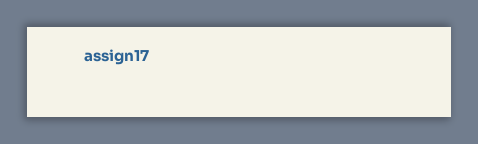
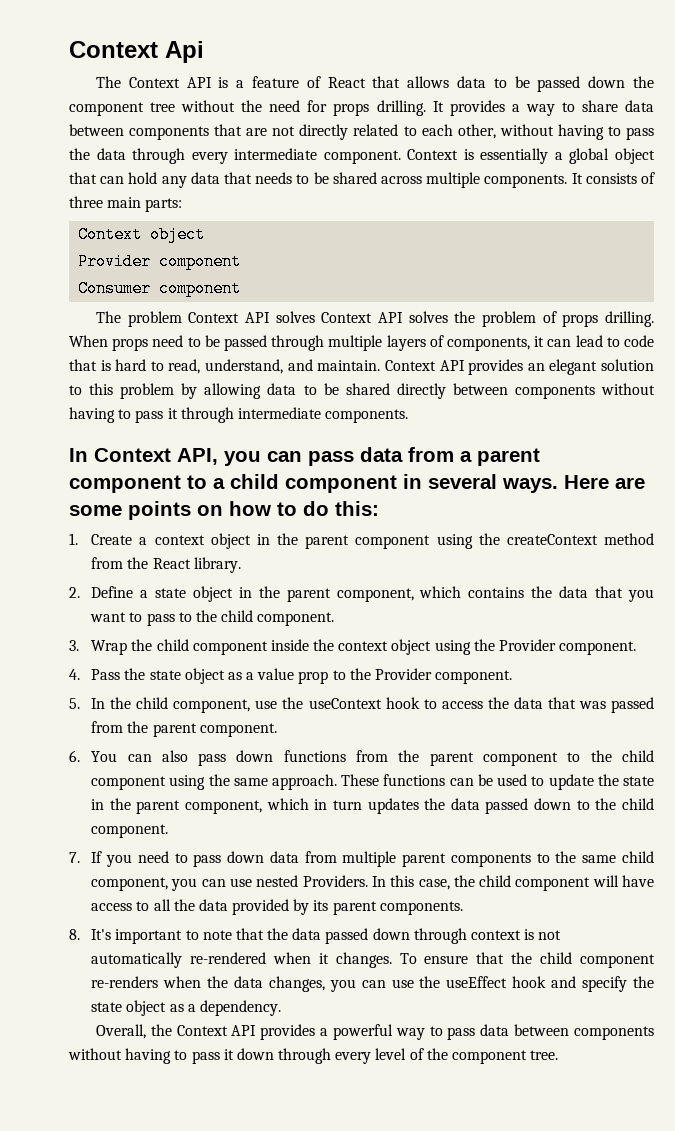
[84,49,149,65] assign17 -> [69,41,204,63] [95,76,654,92] [69,100,654,116] [69,124,655,140] [69,148,655,164] [69,172,655,188] [69,196,183,212] [78,226,206,243] [78,253,242,270] [78,280,242,297] [95,311,654,327] [69,335,654,351] [69,359,655,375] [69,383,655,399] [69,407,409,423] [69,447,540,466] [69,474,645,493] [69,501,379,520] [69,533,654,549] [91,557,241,573] [69,586,654,602] [90,610,335,626] [69,639,637,655] [69,668,513,684] [69,697,654,713] [91,721,277,737] [69,750,655,766] [91,774,654,790] [91,798,654,814] [91,824,169,838] [69,851,654,867] [91,875,655,891] [91,899,463,915] [69,928,562,944] [91,952,656,968] [91,976,654,992] [91,1000,281,1016] [95,1024,654,1040] [68,1048,559,1064] Context Api // The Context API is a feature of React that allows data to be passed down the component tree without the need for props drilling. It provides a way to share data between components that are not directly related to each other, without having to pass the data through every intermediate component. Context is essentially a global object that can hold any data that needs to be shared across multiple components. It consists of three main parts: // Context object // Provider component // Consumer component // The problem Context API solves Context API solves the problem of props drilling. When props need to be passed through multiple layers of components, it can lead to code that is hard to read, understand, and maintain. Context API provides an elegant solution to this problem by allowing data to be shared directly between components without having to pass it through intermediate components. // In Context API, you can pass data from a parent component to a child component in several ways. Here are some points on how to do this: // 1. Create a context object in the parent component using the createContext method from the React library. // 2. Define a state object in the parent component, which contains the data that you want to pass to the child component. // 3. Wrap the child component inside the context object using the Provider component. // 4. Pass the state object as a value prop to the Provider component. // 5. In the child component, use the useContext hook to access the data that was passed from the parent component. // 6. You can also pass down functions from the parent component to the child component using the same approach. These functions can be used to update the state in the parent component, which in turn updates the data passed down to the child component. // 7. If you need to pass down data from multiple parent components to the same child component, you can use nested Providers. In this case, the child component will have access to all the data provided by its parent components. // 8. It's important to note that the data passed down through context is not automatically re-rendered when it changes. To ensure that the child component re-renders when the data changes, you can use the useEffect hook and specify the state object as a dependency. // Overall, the Context API provides a powerful way to pass data between components without having to pass it down through every level of the component tree.

